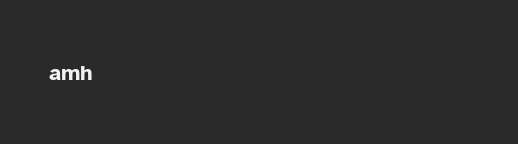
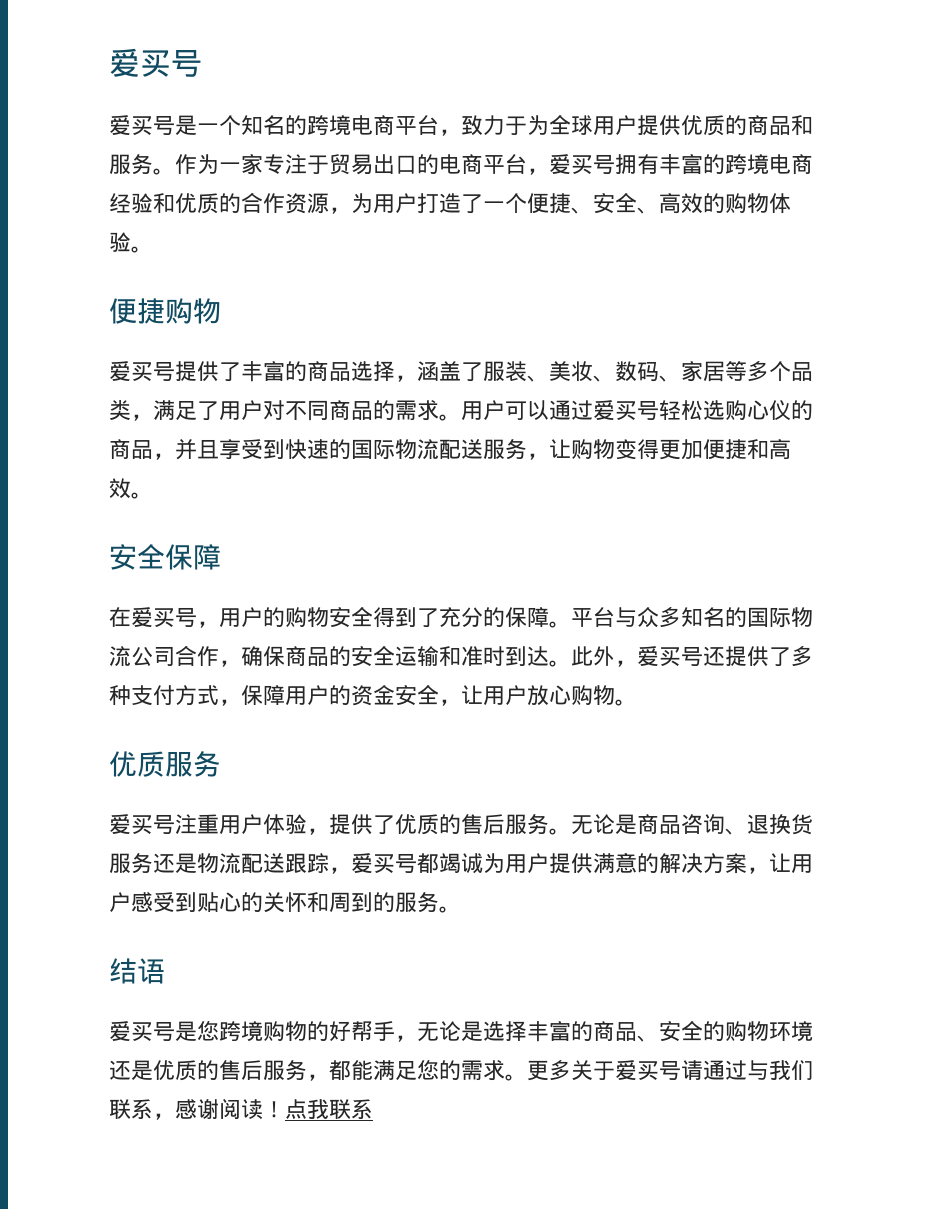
[49,66,93,80] amh -> [109,48,202,77] [109,115,813,136] [109,154,813,175] [109,192,791,214] [109,232,153,253] [109,298,221,324] [109,361,813,382] [109,400,813,421] [109,439,791,460] [109,478,153,499] [109,544,221,570] [109,607,813,628] [109,645,813,667] [109,685,637,706] [109,751,221,777] [109,814,813,835] [109,852,813,874] [109,892,461,913] [109,958,165,984] [109,1020,813,1042] [109,1059,813,1081] [109,1098,373,1120] 爱买号 // 爱买号是一个知名的跨境电商平台，致力于为全球用户提供优质的商品和服务。作为一家专注于贸易出口的电商平台，爱买号拥有丰富的跨境电商经验和优质的合作资源，为用户打造了一个便捷、安全、高效的购物体验。 // 便捷购物 // 爱买号提供了丰富的商品选择，涵盖了服装、美妆、数码、家居等多个品类，满足了用户对不同商品的需求。用户可以通过爱买号轻松选购心仪的商品，并且享受到快速的国际物流配送服务，让购物变得更加便捷和高效。 // 安全保障 // 在爱买号，用户的购物安全得到了充分的保障。平台与众多知名的国际物流公司合作，确保商品的安全运输和准时到达。此外，爱买号还提供了多种支付方式，保障用户的资金安全，让用户放心购物。 // 优质服务 // 爱买号注重用户体验，提供了优质的售后服务。无论是商品咨询、退换货服务还是物流配送跟踪，爱买号都竭诚为用户提供满意的解决方案，让用户感受到贴心的关怀和周到的服务。 // 结语 // 爱买号是您跨境购物的好帮手，无论是选择丰富的商品、安全的购物环境还是优质的售后服务，都能满足您的需求。更多关于爱买号请通过与我们联系，感谢阅读！点我联系

